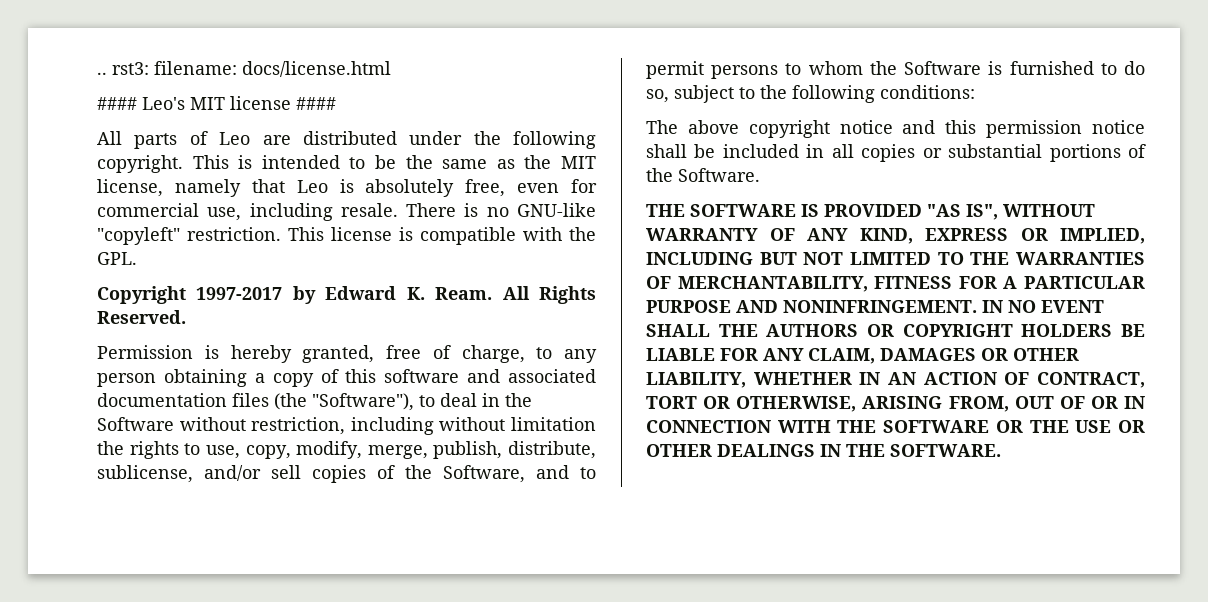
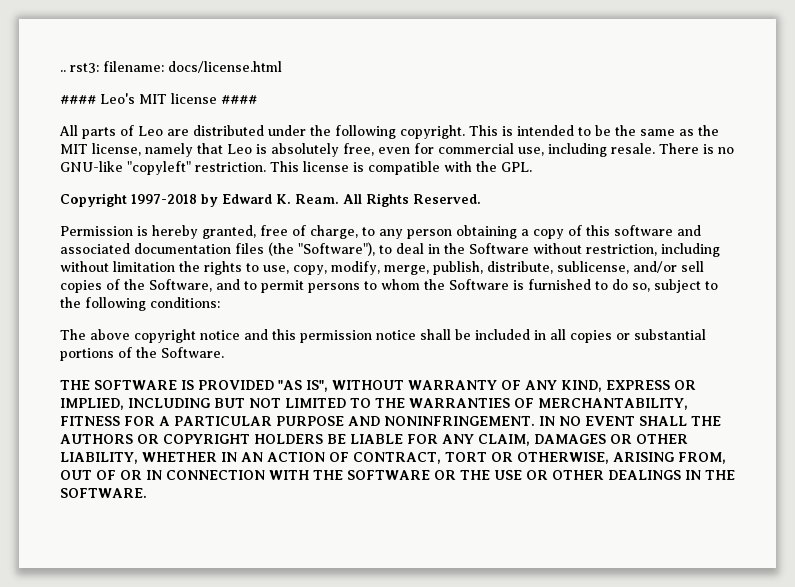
[196,287,283,300] 1997-2017 -> [131,194,197,204] 1997-2018

